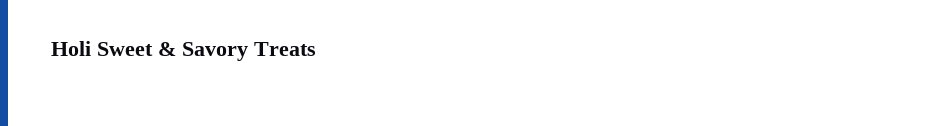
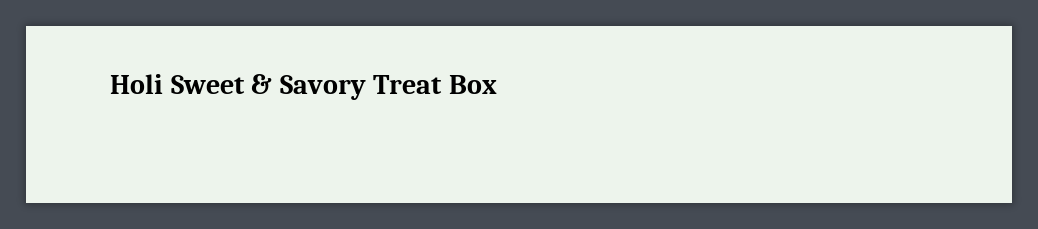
[254,42,316,56] Treats -> [373,75,497,94] Treat Box

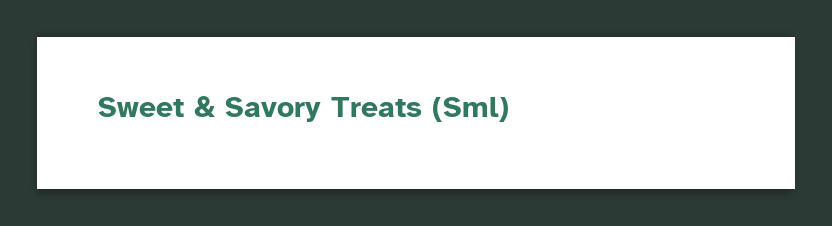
[110,74,163,94] Holi -> (98, 107) none
[373,75,497,94] Treat Box -> [331,97,509,122] Treats (Sml)

